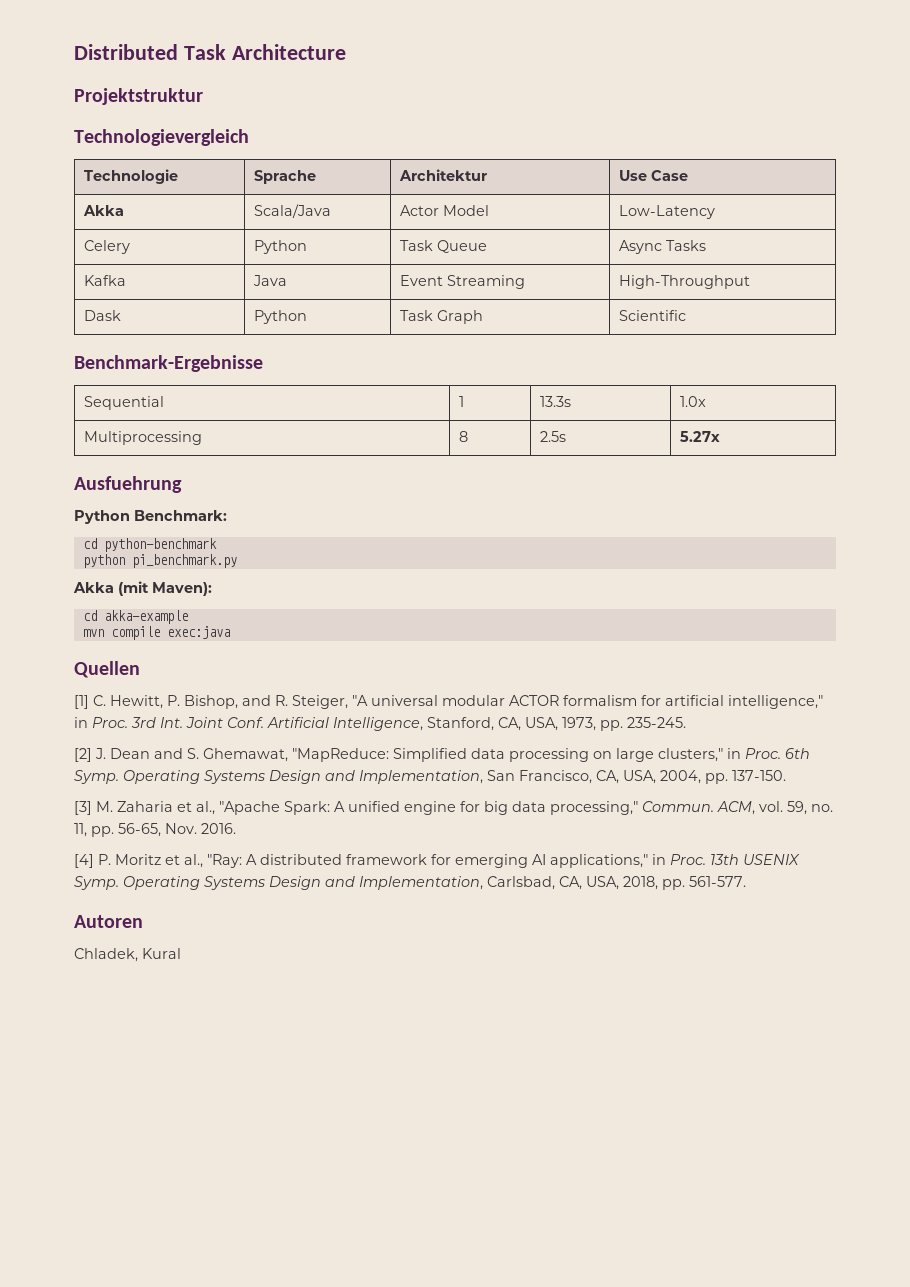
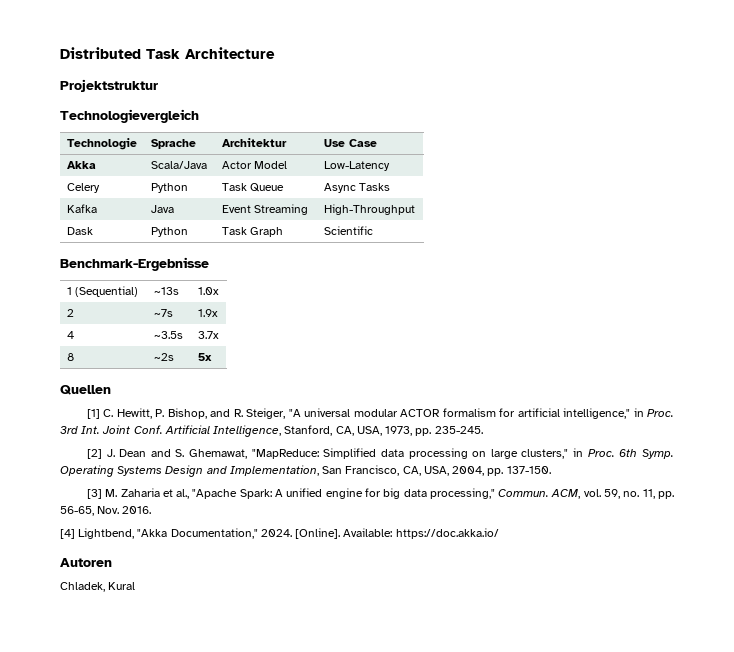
[83,396,164,410] [458,396,464,407] [539,396,571,407] [679,396,706,407] [83,431,202,445] [458,431,468,442] [539,431,566,442] [679,431,720,442] [74,476,182,493] [74,510,227,524] [82,538,217,552] [82,554,237,568] [73,581,212,596] [82,610,188,624] [82,626,230,640] Sequential | 1 | 13.3s | 1.0x // Multiprocessing | 8 | 2.5s | 5.27x // Ausfuehrung // Python Benchmark: // cd python-benchmark // python pi_benchmark.py // Akka (mit Maven): // cd akka-example // mvn compile exec:java -> [66,286,139,297] [153,287,179,295] [197,287,219,295] [66,309,74,317] [153,309,173,317] [197,309,218,317] [66,331,74,339] [153,331,183,339] [197,331,219,339] [66,353,74,361] [153,353,174,361] [197,353,212,361] 1 (Sequential) | ~13s | 1.0x // 2 | ~7s | 1.9x // 4 | ~3.5s | 3.7x // 8 | ~2s | 5x
[98,854,800,868] [74,876,746,890] P. Moritz et al., "Ray: A distributed framework for emerging AI applications," in Proc. 13th USENIX Symp. Operating Systems Design and Implementation, Carlsbad, CA, USA, 2018, pp. 561-577. -> [78,528,499,539] Lightbend, "Akka Documentation," 2024. [Online]. Available: https://doc.akka.io/

